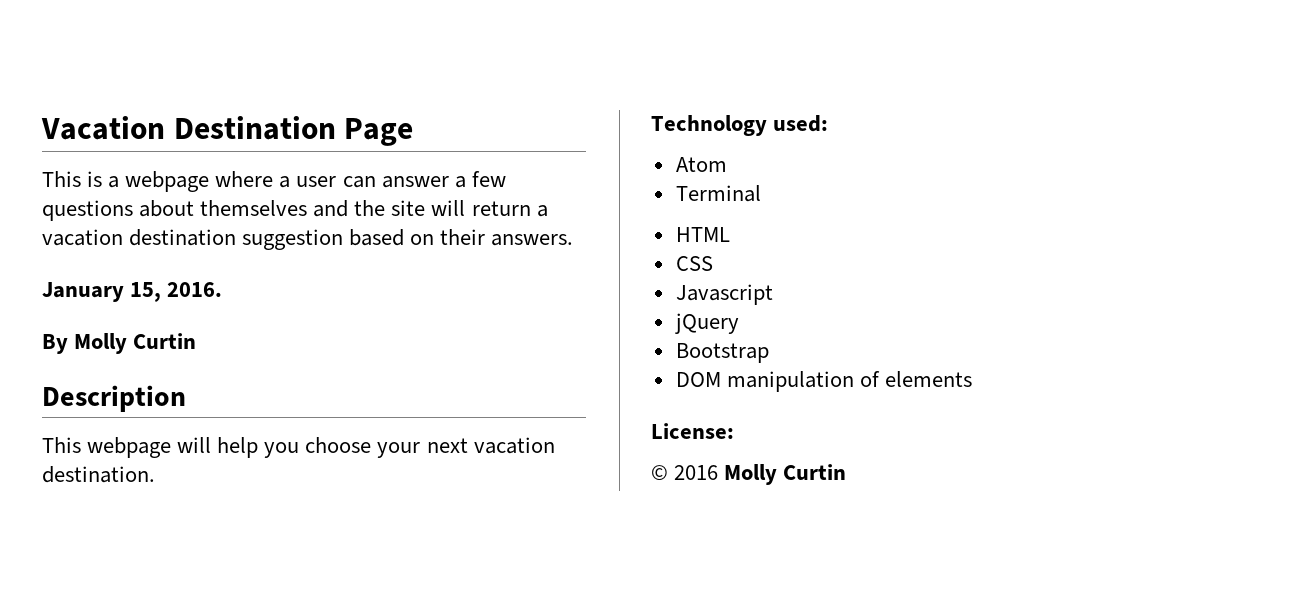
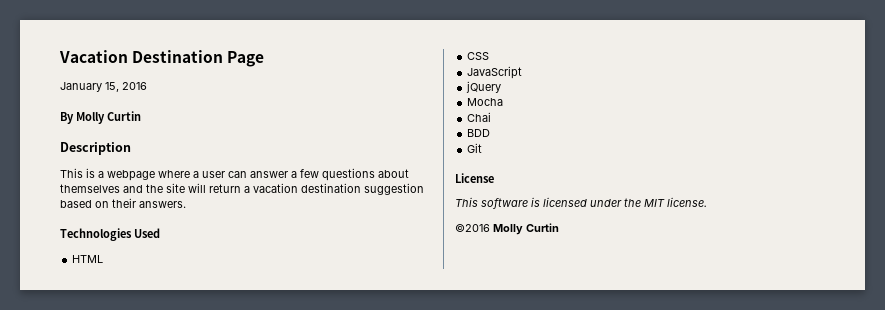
(414, 132) none -> [60,82,147,92] [60,111,141,124] [60,142,131,155] // January 15, 2016 // By Molly Curtin // Description
[42,282,223,302] [42,333,197,354] [42,385,186,412] [42,437,555,458] [42,466,155,483] [651,115,829,136] [675,157,727,172] [675,185,761,202] January 15, 2016. // By Molly Curtin // Description // This webpage will help you choose your next vacation destination. // Technology used: // Atom // Terminal -> [60,228,160,241] Technologies Used
[675,284,773,305] Javascript -> [467,66,523,79] JavaScript
[675,343,769,363] [675,371,972,392] [651,423,734,439] [651,465,719,480] Bootstrap // DOM manipulation of elements // License: // © 2016 -> [467,98,504,106] [467,112,492,122] [467,129,491,137] [467,143,483,153] [455,173,494,183] [455,197,707,209] [455,224,490,232] Mocha // Chai // BDD // Git // License // This software is licensed under the MIT license. // ©2016

